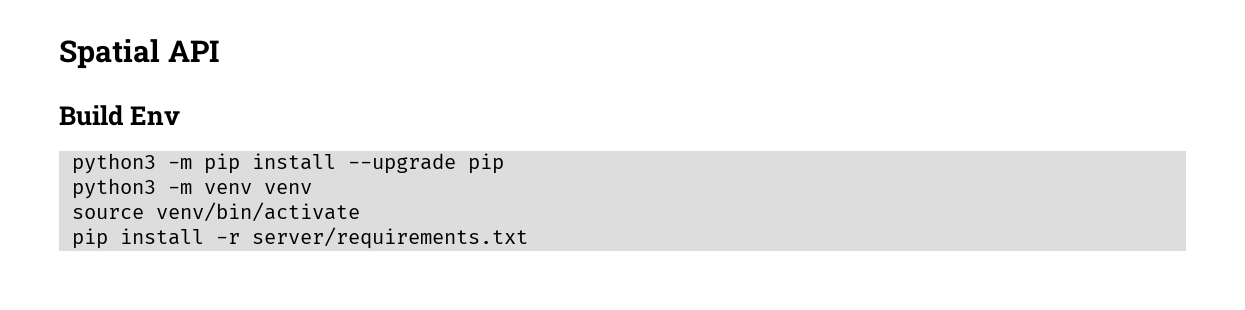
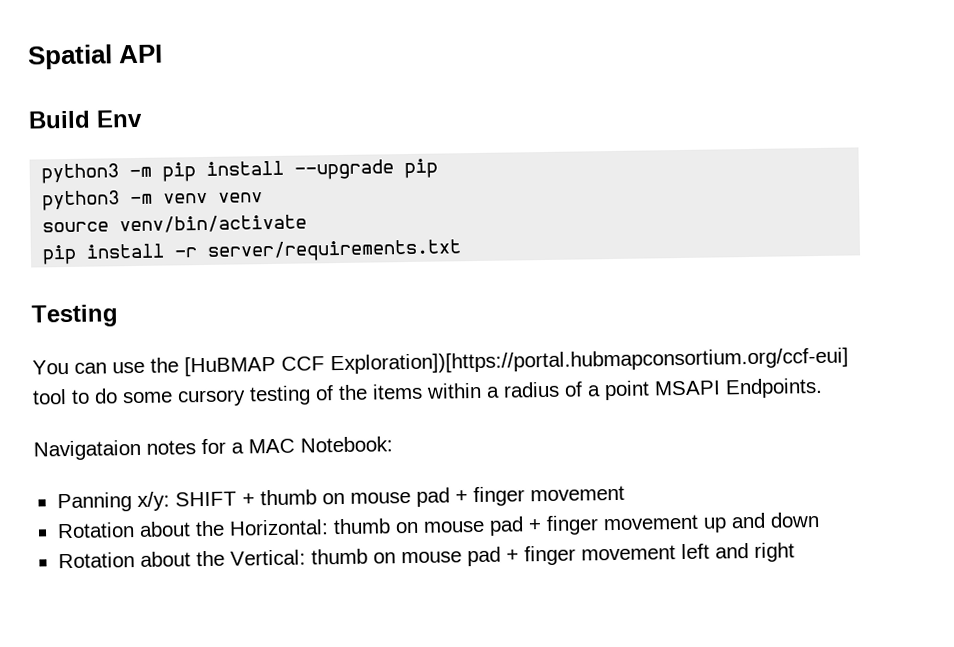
(528, 238) none -> [31,304,119,328] [32,347,849,377] [32,377,823,407] [33,436,393,461] [56,485,625,513] [56,512,820,539] [57,542,795,569] // Testing // You can use the [HuBMAP CCF Exploration])[https://portal.hubmapconsortium.org/ccf-eui] tool to do some cursory testing of the items within a radius of a point MSAPI Endpoints. // Navigataion notes for a MAC Notebook: // Panning x/y: SHIFT + thumb on mouse pad + finger movement // Rotation about the Horizontal: thumb on mouse pad + finger movement up and down // Rotation about the Vertical: thumb on mouse pad + finger movement left and right

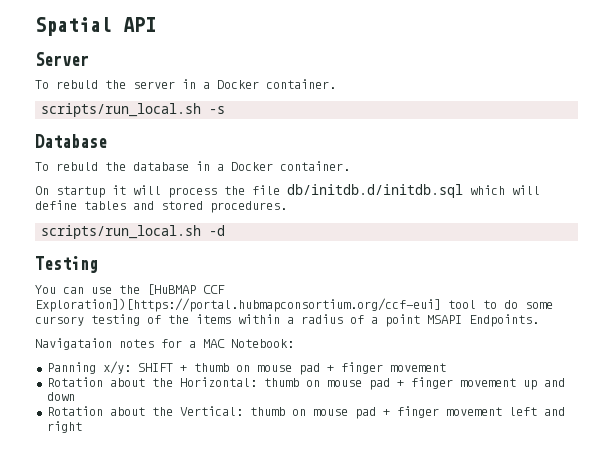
[28,109,143,129] [41,158,439,184] [42,190,264,211] [42,214,308,234] [42,239,463,265] Build Env // python3 -m pip install --upgrade pip // python3 -m venv venv // source venv/bin/activate // pip install -r server/requirements.txt -> [35,52,89,66] [35,79,336,89] [41,103,226,117] [35,134,107,148] [35,161,350,171] [35,184,540,198] [35,200,287,213] [41,225,226,239] Server // To rebuld the server in a Docker container. // scripts/run_local.sh -s // Database // To rebuld the database in a Docker container. // On startup it will process the file db/initdb.d/initdb.sql which will define tables and stored procedures. // scripts/run_local.sh -d

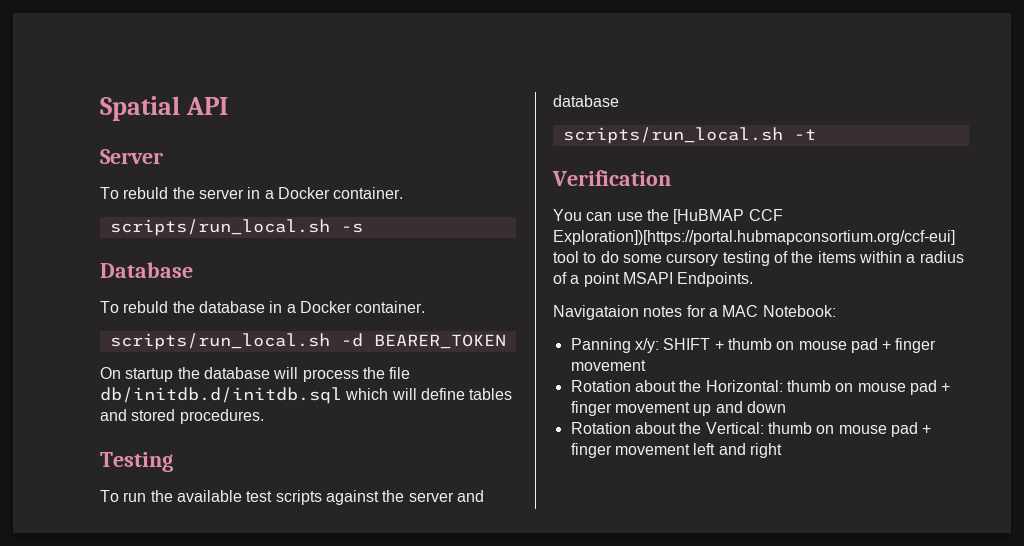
(350, 166) none -> [109,333,506,350] // scripts/run_local.sh -d BEARER_TOKEN
[112,185,126,195] it -> [177,367,270,379] the database
[41,225,226,239] [35,256,98,273] // scripts/run_local.sh -d // Testing -> [100,452,173,472] [100,490,484,505] [553,95,619,107] [562,127,816,144] [552,170,671,186] // Testing // To run the available test scripts against the server and database // scripts/run_local.sh -t // Verification

